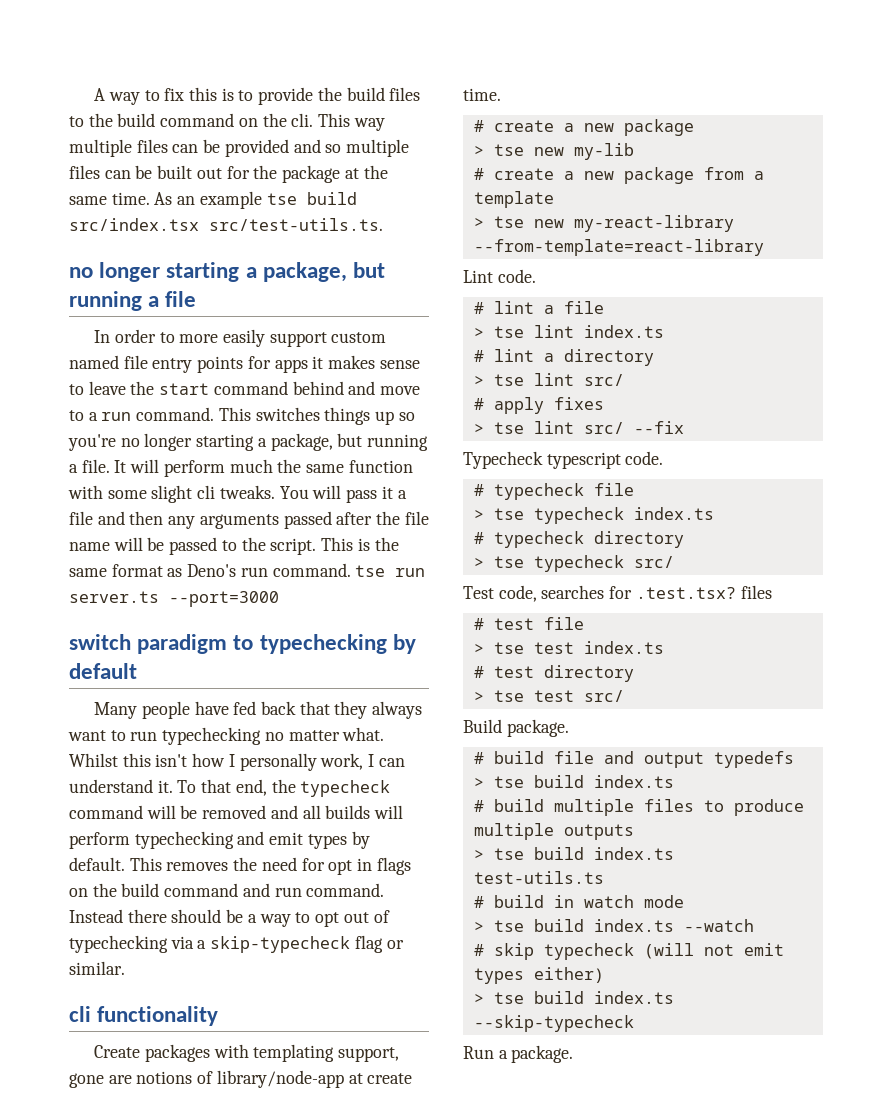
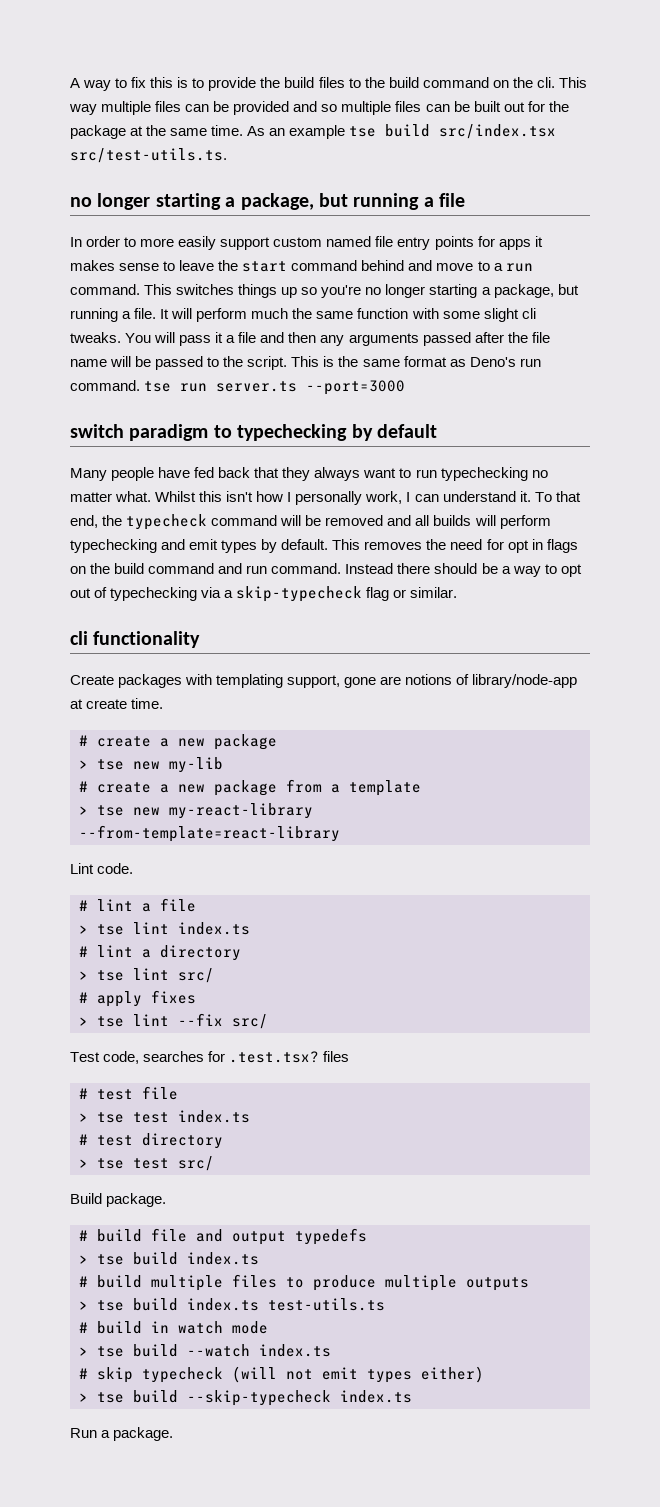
[583,422,624,434] src/ -> (169, 1020) none
[463,451,664,469] [473,483,634,500] [473,507,714,524] [473,531,684,548] [473,555,624,572] // Typecheck typescript code. // # typecheck file // > tse typecheck index.ts // # typecheck directory // > tse typecheck -> (223, 1019) none
[593,919,754,932] index.ts --watch -> [187,1344,331,1357] --watch index.ts
[593,991,674,1004] [473,1015,634,1032] index.ts --skip-typecheck -> [187,1390,412,1406] --skip-typecheck index.ts

